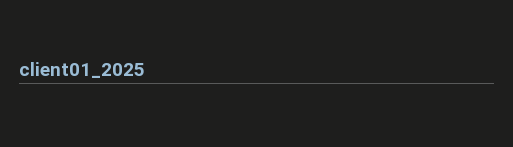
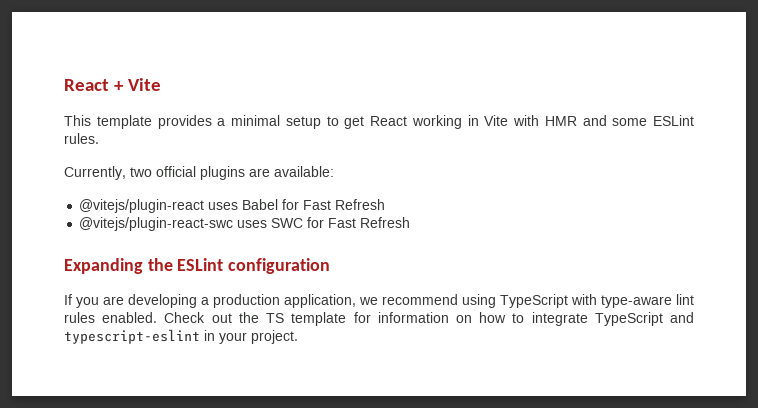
[19,62,145,78] client01_2025 -> [64,78,161,91] [64,115,694,129] [64,133,99,144] [64,166,334,180] [79,199,386,213] [79,217,411,231] [64,258,331,274] [64,294,694,308] [64,312,694,326] [64,329,298,344] React + Vite // This template provides a minimal setup to get React working in Vite with HMR and some ESLint rules. // Currently, two official plugins are available: // @vitejs/plugin-react uses Babel for Fast Refresh // @vitejs/plugin-react-swc uses SWC for Fast Refresh // Expanding the ESLint configuration // If you are developing a production application, we recommend using TypeScript with type-aware lint rules enabled. Check out the TS template for information on how to integrate TypeScript and typescript-eslint in your project.

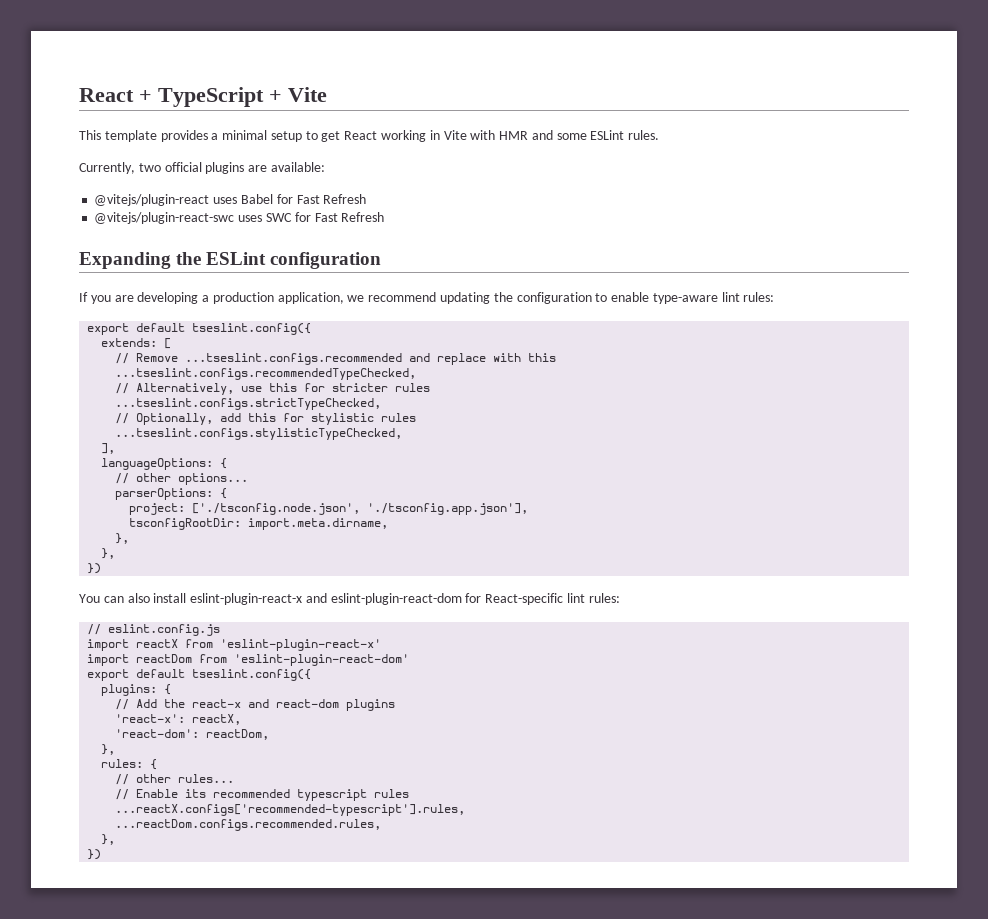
(124, 86) none -> [158,87,282,107] TypeScript +
[462,294,694,308] [64,312,694,326] [64,329,298,344] using TypeScript with type-aware lint rules enabled. Check out the TS template for information on how to integrate TypeScript and typescript-eslint in your project. -> [440,292,775,304] [87,323,312,335] [101,338,172,349] [115,353,557,365] [115,368,417,380] [115,383,431,395] [115,398,382,410] [115,413,417,425] [115,428,403,440] [101,443,116,454] [101,458,228,470] [115,473,249,485] [115,488,228,500] [129,503,529,515] [129,518,389,530] [115,533,130,544] [101,548,116,559] [87,563,102,574] [79,593,620,605] [87,624,221,636] [87,639,382,651] [87,654,410,666] [87,669,312,681] [101,684,172,696] [115,699,396,711] [115,714,242,725] [115,729,270,740] [101,744,116,755] [101,759,158,770] [115,774,235,785] [115,789,410,801] [115,804,466,816] [115,819,382,831] [101,834,116,845] [87,849,102,860] updating the configuration to enable type-aware lint rules: // export default tseslint.config({ // extends: [ // // Remove ...tseslint.configs.recommended and replace with this // ...tseslint.configs.recommendedTypeChecked, // // Alternatively, use this for stricter rules // ...tseslint.configs.strictTypeChecked, // // Optionally, add this for stylistic rules // ...tseslint.configs.stylisticTypeChecked, // ], // languageOptions: { // // other options... // parserOptions: { // project: ['./tsconfig.node.json', './tsconfig.app.json'], // tsconfigRootDir: import.meta.dirname, // }, // }, // }) // You can also install eslint-plugin-react-x and eslint-plugin-react-dom for React-specific lint rules: // // eslint.config.js // import reactX from 'eslint-plugin-react-x' // import reactDom from 'eslint-plugin-react-dom' // export default tseslint.config({ // plugins: { // // Add the react-x and react-dom plugins // 'react-x': reactX, // 'react-dom': reactDom, // }, // rules: { // // other rules... // // Enable its recommended typescript rules // ...reactX.configs['recommended-typescript'].rules, // ...reactDom.configs.recommended.rules, // }, // })

